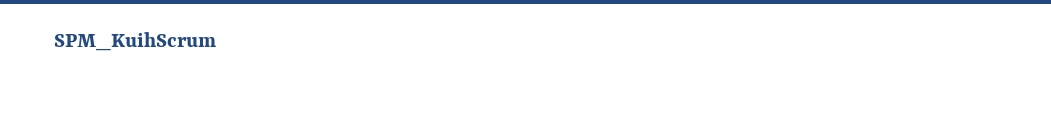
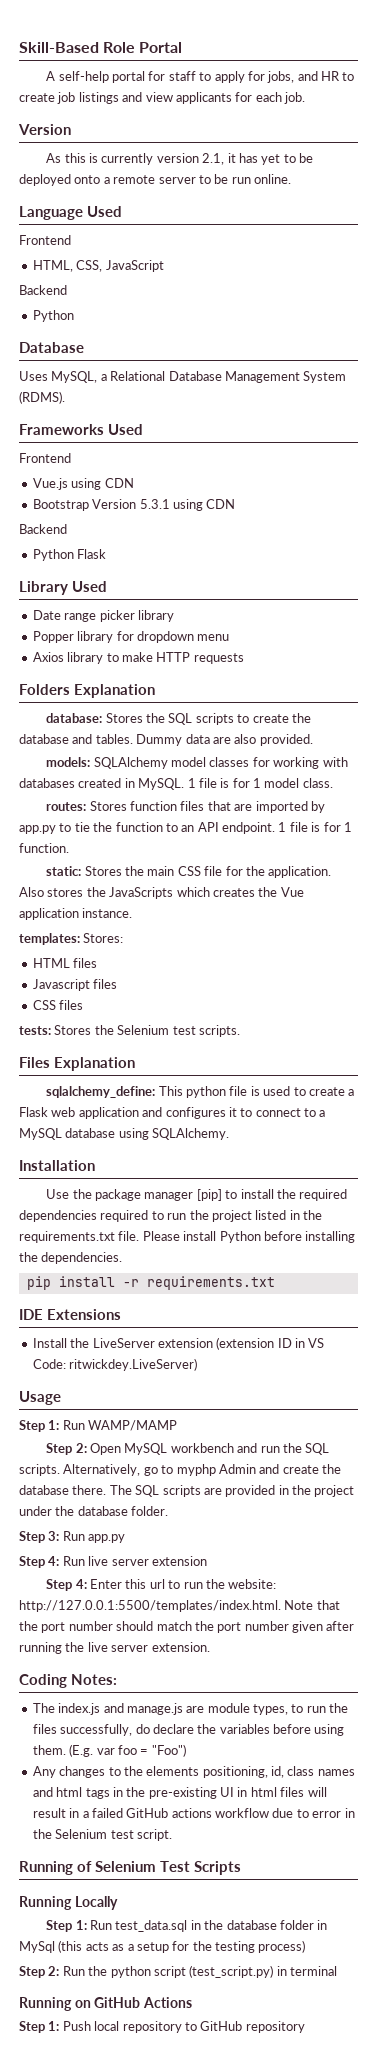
[54,32,216,51] SPM_KuihScrum -> [19,42,183,53] [46,71,355,83] [19,92,305,104] [18,124,71,135] [46,153,314,165] [19,174,291,186] [19,206,122,220] [19,235,71,245] [32,260,164,272] [19,285,67,295] [32,310,74,322] [19,342,84,353] [19,371,347,383] [19,391,65,404] [19,424,143,435] [19,453,71,463] [32,478,134,490] [32,499,236,511] [19,524,67,534] [32,549,107,561] [19,581,107,595] [32,610,174,622] [32,631,230,643] [32,652,244,664] [19,684,155,698] [46,713,311,725] [19,734,313,746] [46,757,348,769] [19,778,333,790] [46,801,325,813] [19,822,352,834] [19,843,69,853] [46,866,332,878] [19,887,304,899] [19,908,133,920] [19,933,124,945] [32,958,98,968] [32,979,118,991] [32,1000,84,1010] [19,1025,240,1037] [19,1057,135,1071] [46,1086,355,1098] [19,1107,326,1119] [19,1128,230,1140] [19,1160,95,1171] [46,1189,348,1201] [19,1210,322,1222] [19,1231,356,1243] [19,1252,123,1264] [26,1276,275,1290] [19,1309,121,1320] [32,1337,325,1350] [32,1358,198,1371] [19,1391,61,1405] [19,1420,178,1432] [46,1443,330,1455] [19,1464,341,1476] [19,1485,355,1497] [19,1506,169,1516] [19,1531,126,1543] [19,1556,207,1568] [46,1579,277,1591] [19,1600,340,1612] [19,1621,355,1633] [19,1642,210,1654] [19,1674,117,1688] [32,1703,349,1715] [32,1724,345,1736] [32,1744,186,1757] [32,1766,355,1778] [32,1787,327,1799] [32,1808,355,1818] [32,1829,172,1841] [19,1861,241,1875] [19,1896,118,1910] [46,1920,328,1932] [19,1940,306,1953] [19,1965,337,1978] [19,1997,192,2011] [19,2021,305,2033] Skill-Based Role Portal // A self-help portal for staff to apply for jobs, and HR to create job listings and view applicants for each job. // Version // As this is currently version 2.1, it has yet to be deployed onto a remote server to be run online. // Language Used // Frontend // HTML, CSS, JavaScript // Backend // Python // Database // Uses MySQL, a Relational Database Management System (RDMS). // Frameworks Used // Frontend // Vue.js using CDN // Bootstrap Version 5.3.1 using CDN // Backend // Python Flask // Library Used // Date range picker library // Popper library for dropdown menu // Axios library to make HTTP requests // Folders Explanation // database: Stores the SQL scripts to create the database and tables. Dummy data are also provided. // models: SQLAlchemy model classes for working with databases created in MySQL. 1 file is for 1 model class. // routes: Stores function files that are imported by app.py to tie the function to an API endpoint. 1 file is for 1 function. // static: Stores the main CSS file for the application. Also stores the JavaScripts which creates the Vue application instance. // templates: Stores: // HTML files // Javascript files // CSS files // tests: Stores the Selenium test scripts. // Files Explanation // sqlalchemy_define: This python file is used to create a Flask web application and configures it to connect to a MySQL database using SQLAlchemy. // Installation // Use the package manager [pip] to install the required dependencies required to run the project listed in the requirements.txt file. Please install Python before installing the dependencies. // pip install -r requirements.txt // IDE Extensions // Install the LiveServer extension (extension ID in VS Code: ritwickdey.LiveServer) // Usage // Step 1: Run WAMP/MAMP // Step 2: Open MySQL workbench and run the SQL scripts. Alternatively, go to myphp Admin and create the database there. The SQL scripts are provided in the project under the database folder. // Step 3: Run app.py // Step 4: Run live server extension // Step 4: Enter this url to run the website: http://127.0.0.1:5500/templates/index.html. Note that the port number should match the port number given after running the live server extension. // Coding Notes: // The index.js and manage.js are module types, to run the files successfully, do declare the variables before using them. (E.g. var foo = "Foo") // Any changes to the elements positioning, id, class names and html tags in the pre-existing UI in html files will result in a failed GitHub actions workflow due to error in the Selenium test script. // Running of Selenium Test Scripts // Running Locally // Step 1: Run test_data.sql in the database folder in MySql (this acts as a setup for the testing process) // Step 2: Run the python script (test_script.py) in terminal // Running on GitHub Actions // Step 1: Push local repository to GitHub repository

